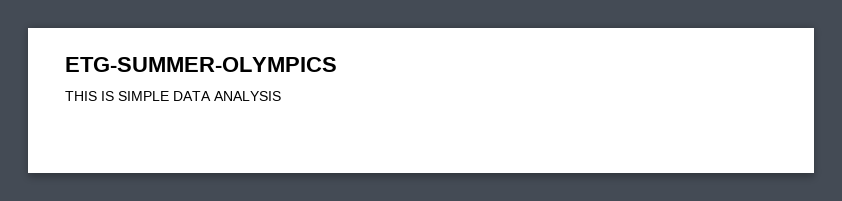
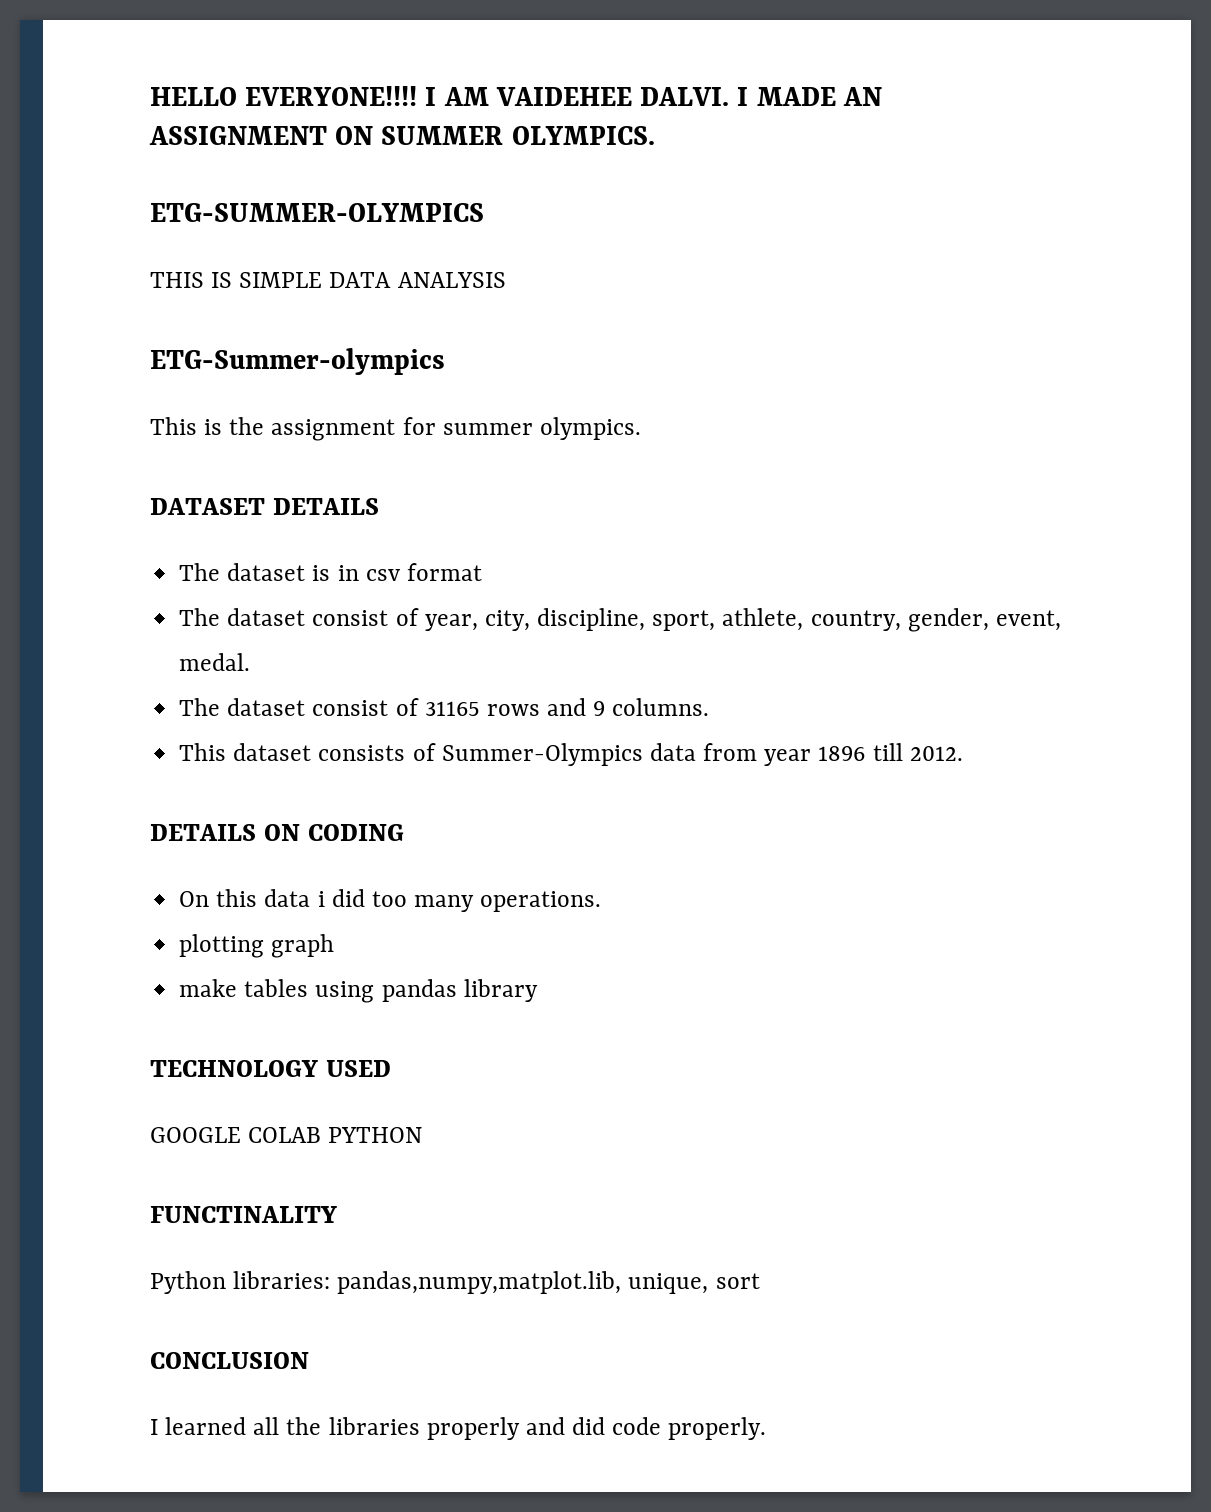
(65, 64) none -> [150,86,882,106] [149,126,655,145] HELLO EVERYONE!!!! I AM VAIDEHEE DALVI. I MADE AN ASSIGNMENT ON SUMMER OLYMPICS. //
(281, 96) none -> [150,348,445,375] [150,417,641,441] [150,498,379,515] [179,563,482,581] [179,608,1061,632] [179,653,251,671] [179,698,710,716] [179,743,963,766] [150,824,404,841] [179,889,602,912] [179,934,335,958] [179,979,538,1003] [150,1060,391,1077] [150,1127,423,1143] [150,1206,337,1223] [150,1271,760,1294] [150,1352,309,1369] [150,1417,767,1440] // ETG-Summer-olympics // This is the assignment for summer olympics. // DATASET DETAILS // The dataset is in csv format // The dataset consist of year, city, discipline, sport, athlete, country, gender, event, medal. // The dataset consist of 31165 rows and 9 columns. // This dataset consists of Summer-Olympics data from year 1896 till 2012. // DETAILS ON CODING // On this data i did too many operations. // plotting graph // make tables using pandas library // TECHNOLOGY USED // GOOGLE COLAB PYTHON // FUNCTINALITY // Python libraries: pandas,numpy,matplot.lib, unique, sort // CONCLUSION // I learned all the libraries properly and did code properly.

